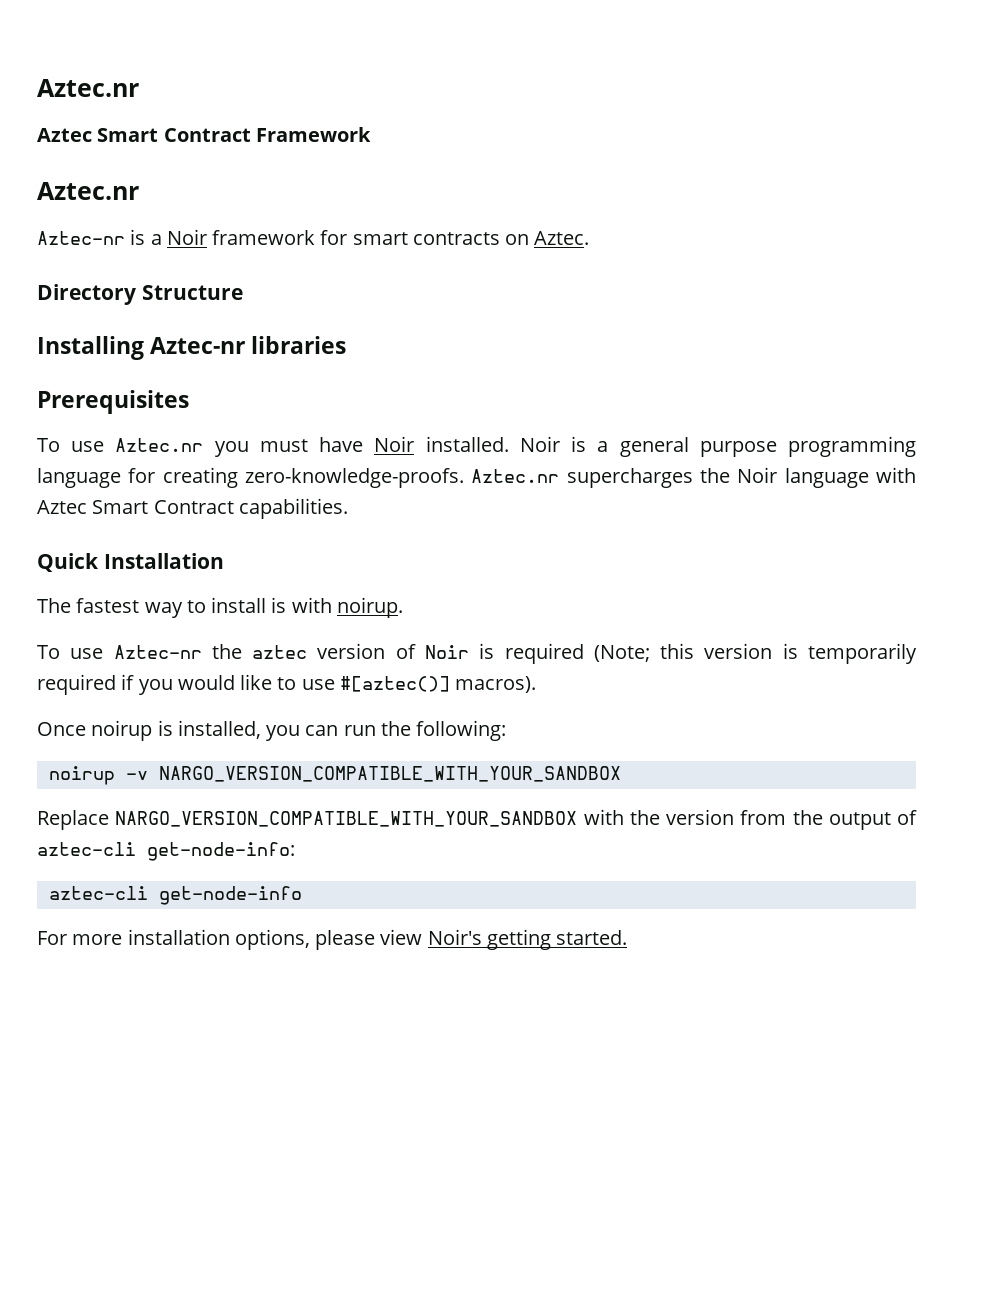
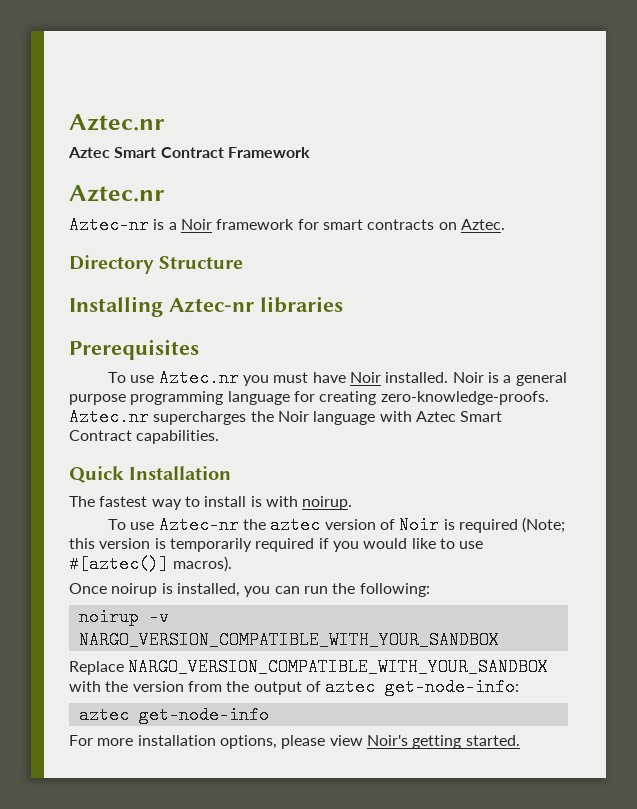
[37,842,136,856] aztec-cli -> [325,678,376,696] aztec
[48,886,148,900] aztec-cli -> [78,706,129,724] aztec

